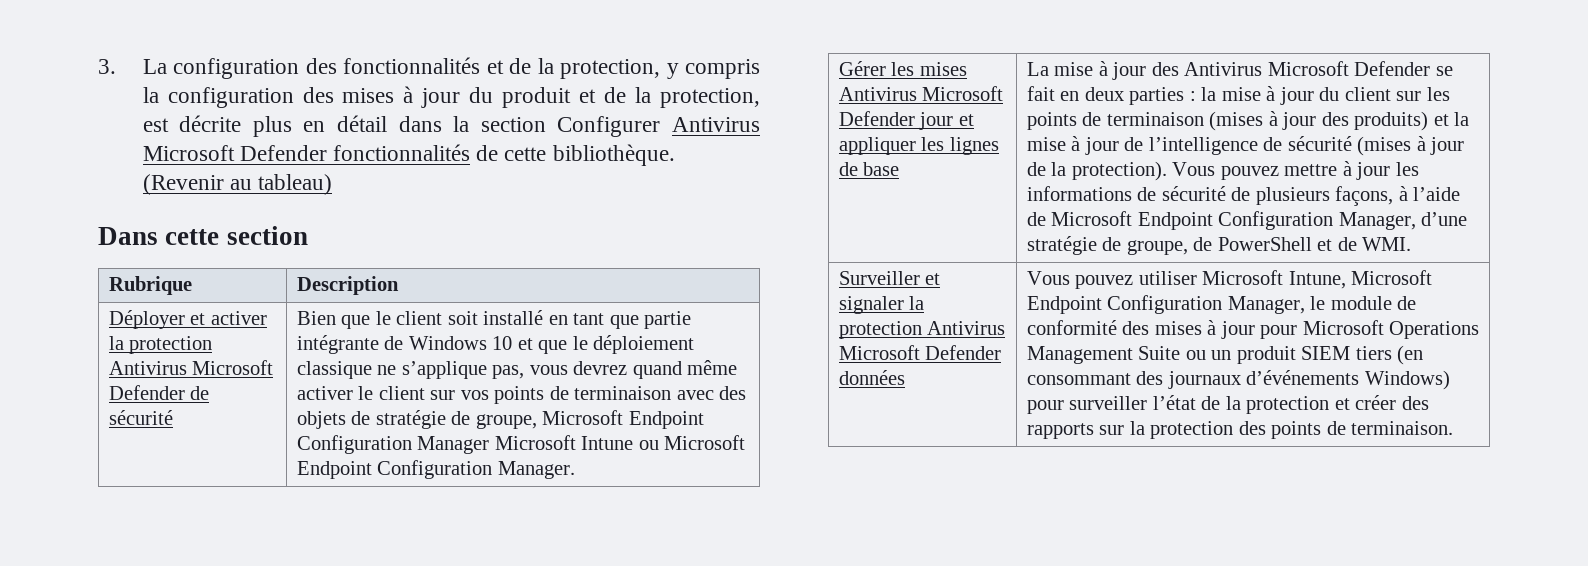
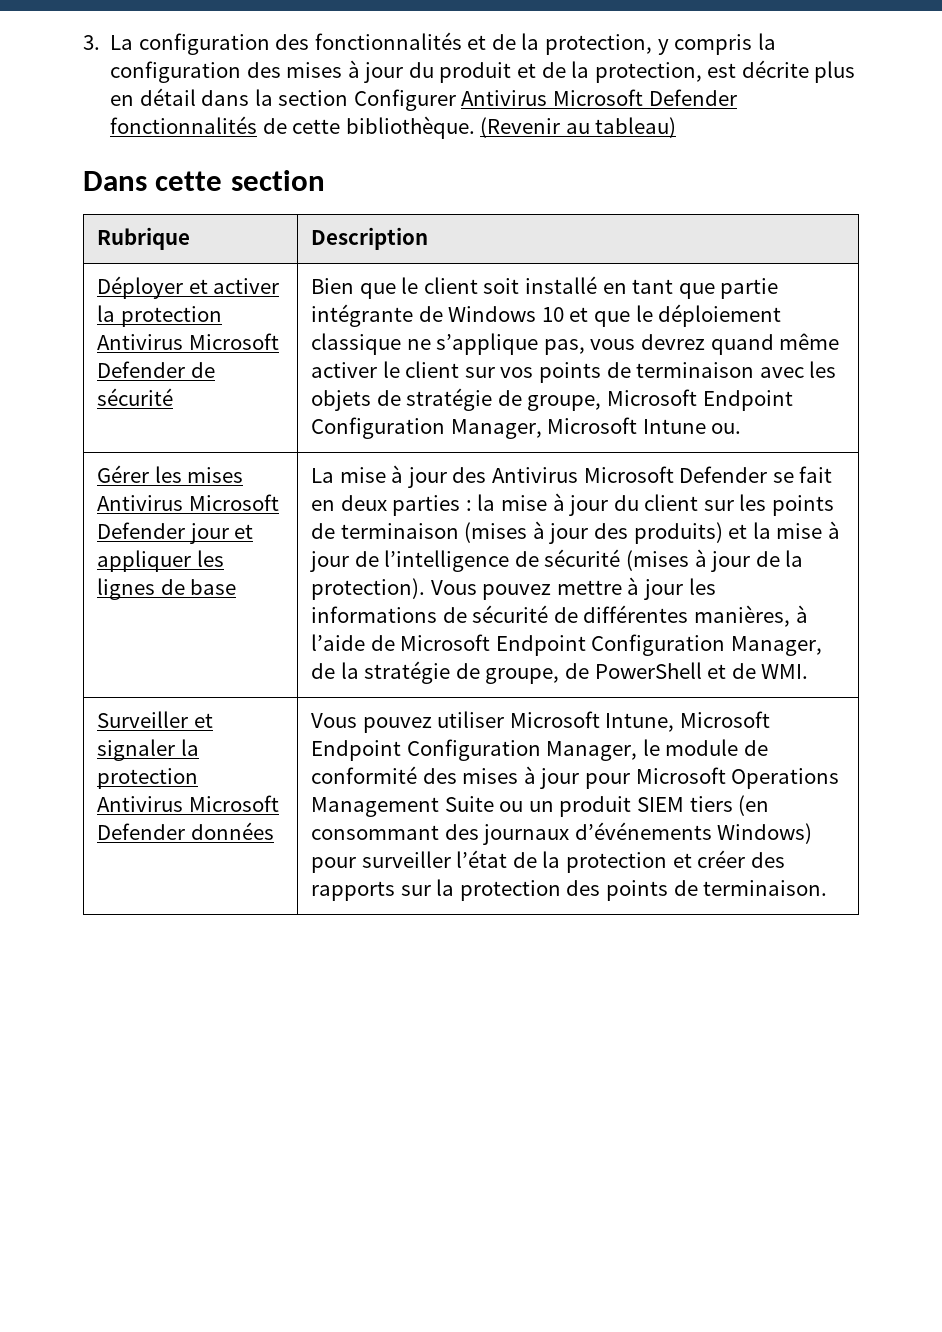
[719,386,747,400] des -> [809,361,837,378] les
[417,436,490,454] Manager -> [450,419,542,439] Manager,
[638,435,746,450] [296,460,575,479] ou Microsoft Endpoint Configuration Manager. -> [711,423,742,434] ou.
[1255,186,1394,206] plusieurs façons, -> [583,605,790,627] différentes manières,
[1421,212,1468,226] d’une -> [311,662,359,679] de la

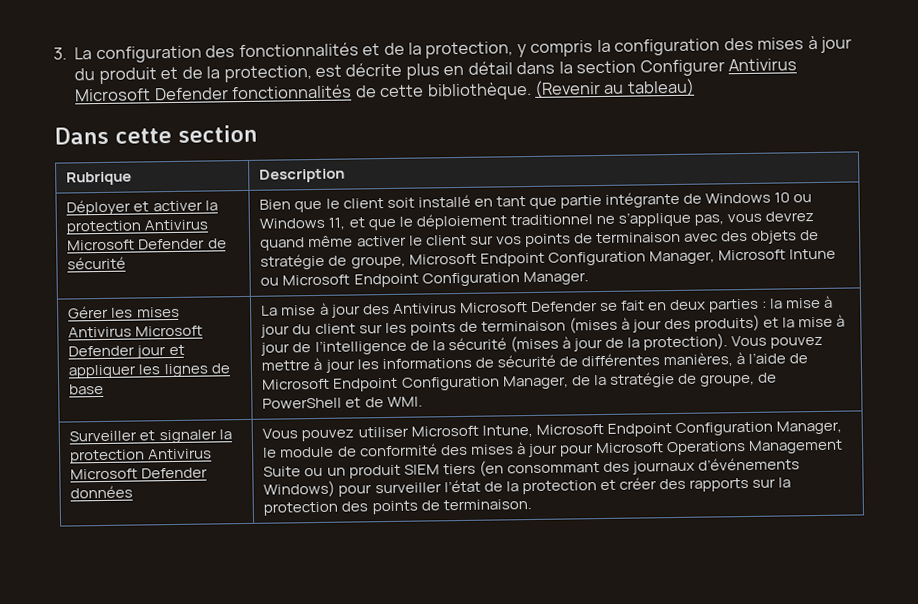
(564, 314) none -> [793,194,813,203] [259,217,346,230] ou Windows 11,
[311,333,402,355] classique -> [509,214,593,226] traditionnel
[809,361,837,378] les -> [720,230,748,242] des
[711,423,742,434] ou. -> [260,271,589,288] ou Microsoft Endpoint Configuration Manager.
(539, 559) none -> [431,340,445,351] la

